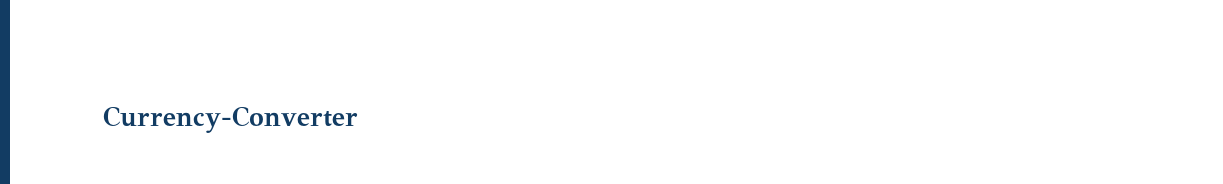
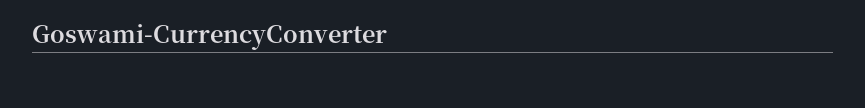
[103,106,358,133] Currency-Converter -> [32,24,387,50] Goswami-CurrencyConverter

